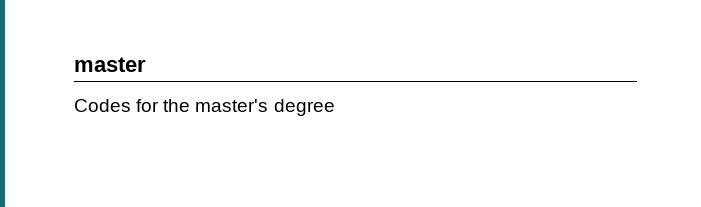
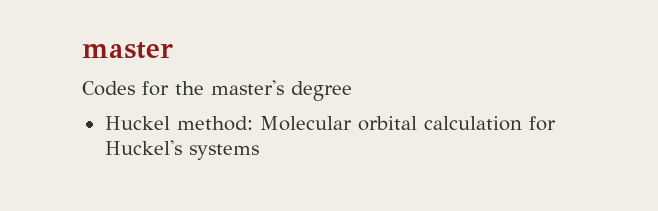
(335, 107) none -> [104,116,556,131] [104,140,259,160] // Huckel method: Molecular orbital calculation for Huckel's systems

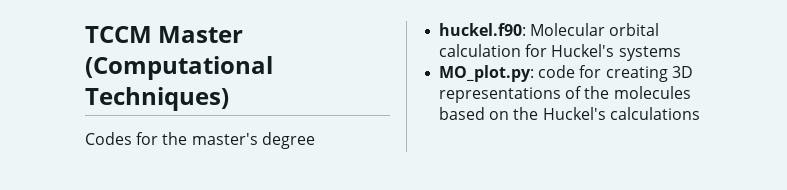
[82,42,173,59] master -> [85,26,244,43] [85,56,273,80] [85,87,229,111] TCCM Master (Computational Techniques)
[104,116,253,131] Huckel method: -> [439,23,527,36] huckel.f90:
(259, 152) none -> [439,65,693,82] [439,86,691,103] [439,107,700,120] // MO_plot.py: code for creating 3D representations of the molecules based on the Huckel's calculations

